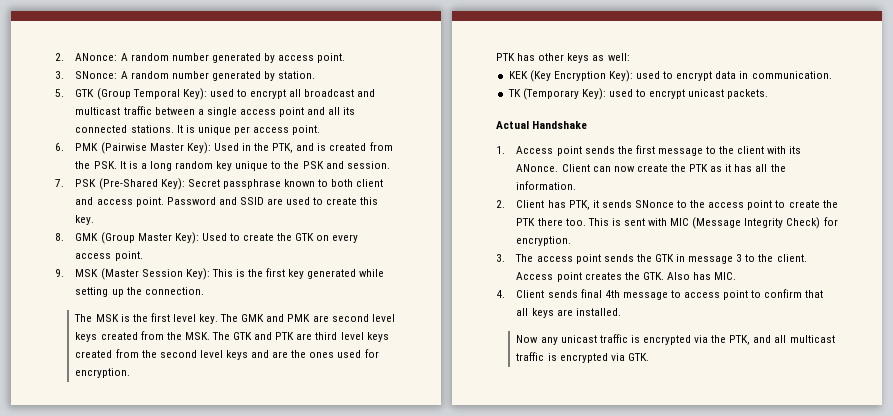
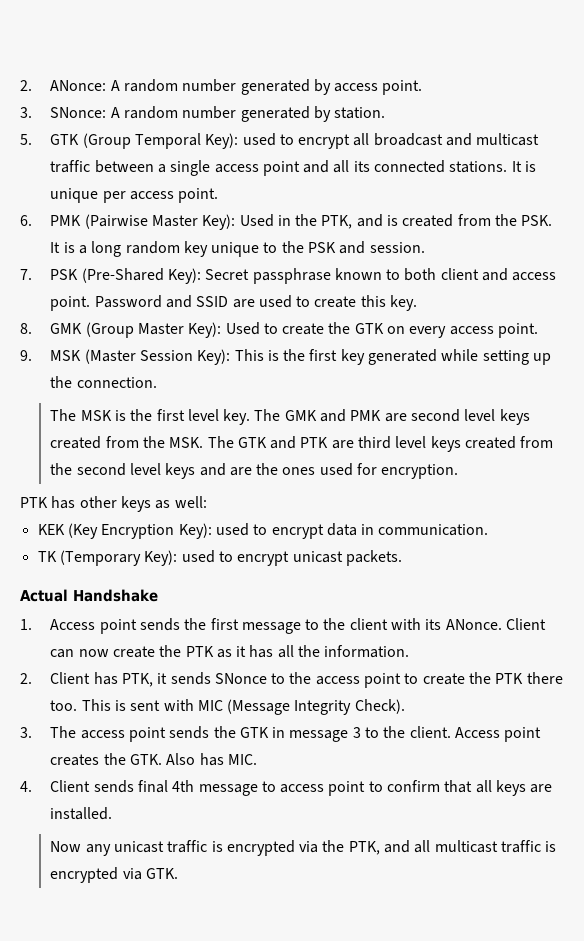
[786,217,838,229] [516,236,572,246] Check) for encryption. -> [354,699,405,714] Check).

